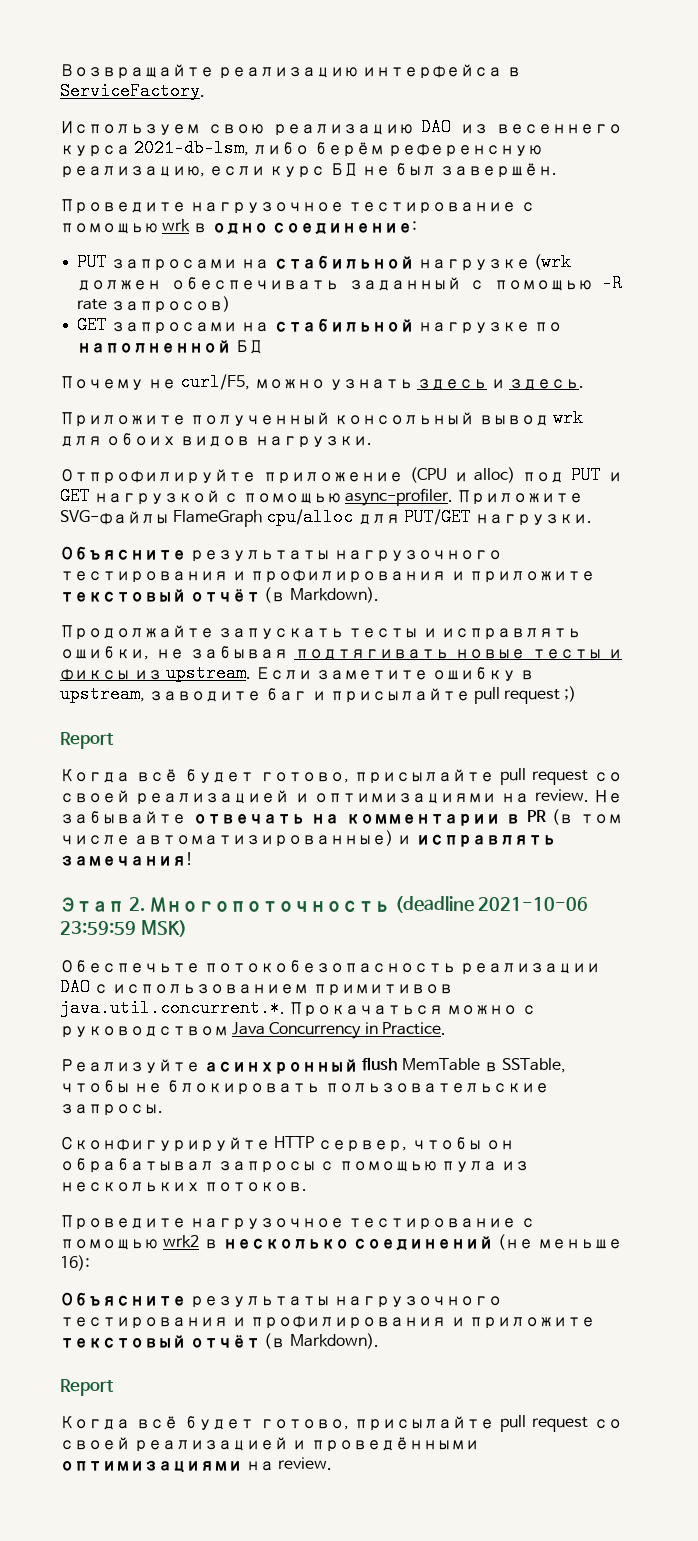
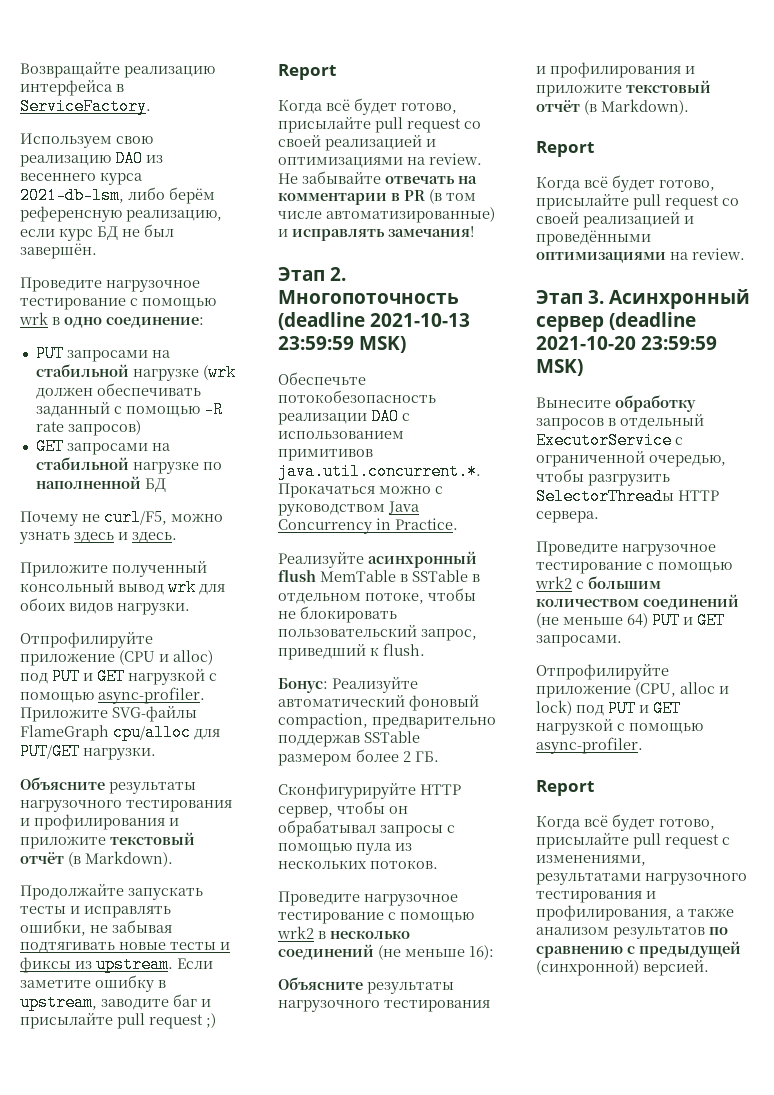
[478,897,589,911] 2021-10-06 -> [370,313,470,327] 2021-10-13
[501,1058,566,1073] [60,1080,549,1095] [60,1104,163,1116] SSTable, чтобы не блокировать пользовательские запросы. -> [412,570,480,582] [278,588,476,604] [278,606,397,623] [278,625,477,641] [278,643,425,660] [278,677,418,693] [278,695,479,711] [278,713,496,729] [278,731,420,747] [278,749,439,766] SSTable в отдельном потоке, чтобы не блокировать пользовательский запрос, приведший к flush. // Бонус: Реализуйте автоматический фоновый compaction, предварительно поддержав SSTable размером более 2 ГБ.
(333, 1463) none -> [536,289,750,309] [536,312,696,332] [536,336,717,350] [536,359,583,376] [536,395,696,412] [536,414,704,430] [536,432,683,449] [536,451,726,467] [536,469,670,486] [536,488,719,505] [536,511,599,523] [536,541,716,556] [536,562,732,574] [535,576,661,589] [536,594,739,610] [536,612,725,629] [536,635,622,647] [536,664,669,680] [536,682,729,698] [536,700,681,717] [536,719,703,735] [536,737,643,754] [536,780,594,796] [536,814,715,831] [536,833,730,849] [536,855,646,866] [536,873,747,885] [536,891,656,903] [536,905,734,921] [536,927,728,939] [536,941,741,958] [536,960,709,976] // Этап 3. Асинхронный сервер (deadline 2021-10-20 23:59:59 MSK) // Вынесите обработку запросов в отдельный ExecutorService с ограниченной очередью, чтобы разгрузить SelectorThreadы HTTP сервера. // Проведите нагрузочное тестирование с помощью wrk2 с большим количеством соединений (не меньше 64) PUT и GET запросами. // Отпрофилируйте приложение (CPU, alloc и lock) под PUT и GET нагрузкой с помощью async-profiler. // Report // Когда всё будет готово, присылайте pull request с изменениями, результатами нагрузочного тестирования и профилирования, а также анализом результатов по сравнению с предыдущей (синхронной) версией.

